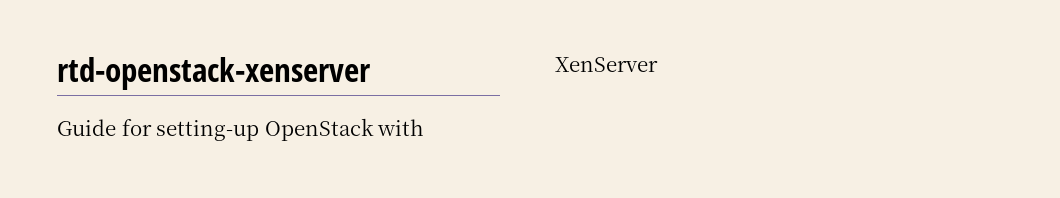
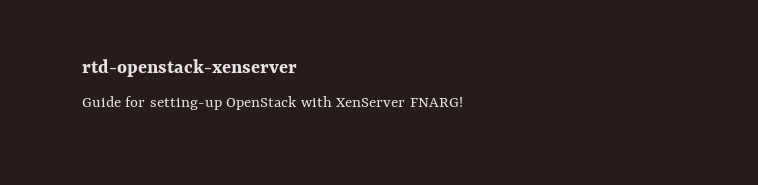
(658, 64) none -> [409,97,463,107] FNARG!

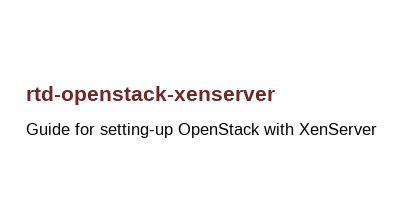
[409,97,463,107] FNARG! -> (377, 129) none

